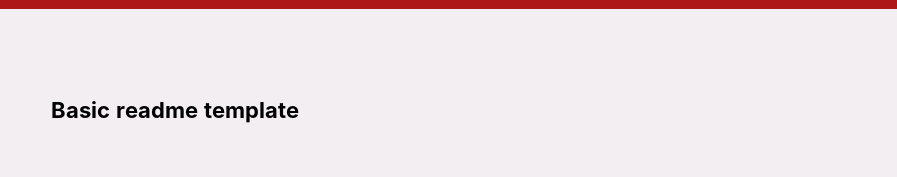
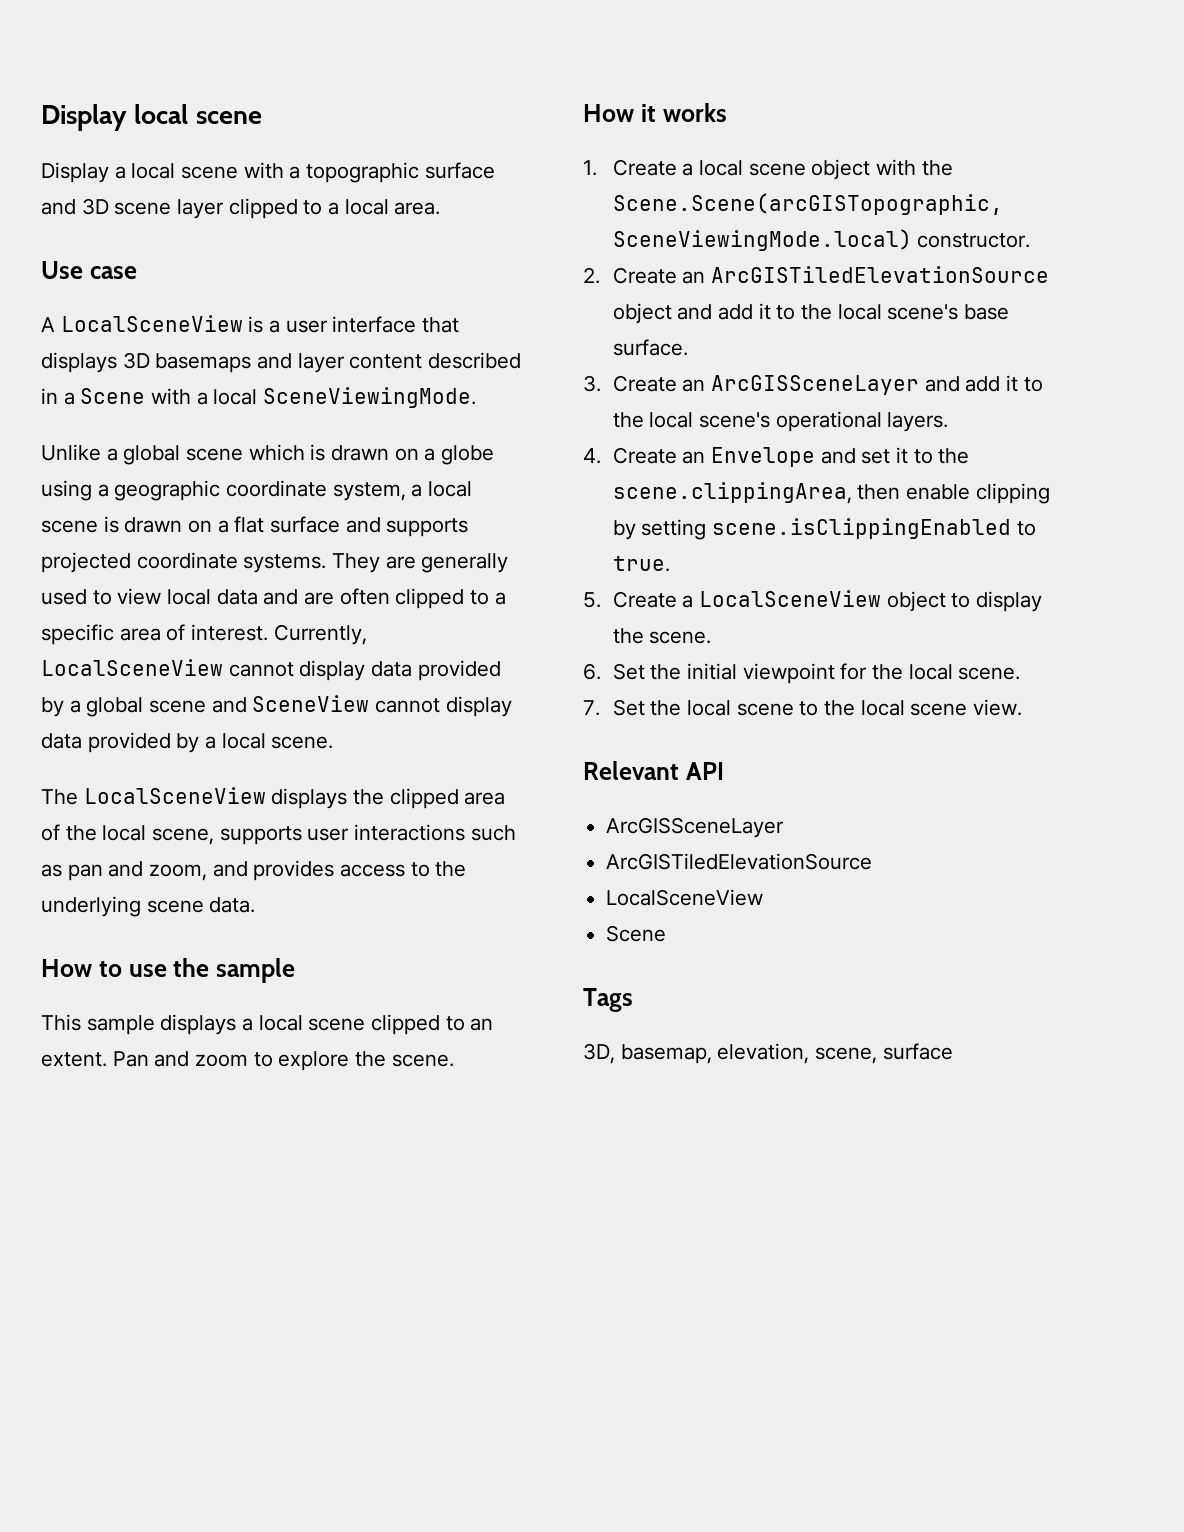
[51,101,299,123] Basic readme template -> [41,104,262,131] [41,162,495,183] [41,198,441,219] [41,261,137,279] [41,315,460,333] [41,352,522,373] [41,387,477,408] [41,444,495,465] [41,480,473,501] [41,516,469,537] [41,552,509,573] [41,588,506,609] [41,624,367,645] [41,659,501,681] [41,695,512,717] [41,732,334,753] [41,787,506,809] [41,824,516,845] [41,860,467,881] [41,896,256,917] [41,958,295,983] [41,1014,494,1035] [41,1051,454,1071] [583,103,727,122] [583,159,953,180] [612,193,1003,215] [612,229,1031,251] [583,266,1049,284] [612,303,1009,324] [612,339,688,356] [583,375,1043,395] [612,411,949,432] [583,447,970,467] [612,482,1050,504] [612,518,1036,540] [612,556,670,572] [583,590,1042,612] [612,628,712,644] [583,663,1021,684] [583,699,1022,716] [583,761,724,780] [606,817,785,838] [606,853,873,870] [606,889,764,906] [606,925,667,942] [583,988,633,1012] [583,1043,953,1064] Display local scene // Display a local scene with a topographic surface and 3D scene layer clipped to a local area. // Use case // A LocalSceneView is a user interface that displays 3D basemaps and layer content described in a Scene with a local SceneViewingMode. // Unlike a global scene which is drawn on a globe using a geographic coordinate system, a local scene is drawn on a flat surface and supports projected coordinate systems. They are generally used to view local data and are often clipped to a specific area of interest. Currently, LocalSceneView cannot display data provided by a global scene and SceneView cannot display data provided by a local scene. // The LocalSceneView displays the clipped area of the local scene, supports user interactions such as pan and zoom, and provides access to the underlying scene data. // How to use the sample // This sample displays a local scene clipped to an extent. Pan and zoom to explore the scene. // How it works // 1. Create a local scene object with the Scene.Scene(arcGISTopographic, SceneViewingMode.local) constructor. // 2. Create an ArcGISTiledElevationSource object and add it to the local scene's base surface. // 3. Create an ArcGISSceneLayer and add it to the local scene's operational layers. // 4. Create an Envelope and set it to the scene.clippingArea, then enable clipping by setting scene.isClippingEnabled to true. // 5. Create a LocalSceneView object to display the scene. // 6. Set the initial viewpoint for the local scene. // 7. Set the local scene to the local scene view. // Relevant API // ArcGISSceneLayer // ArcGISTiledElevationSource // LocalSceneView // Scene // Tags // 3D, basemap, elevation, scene, surface

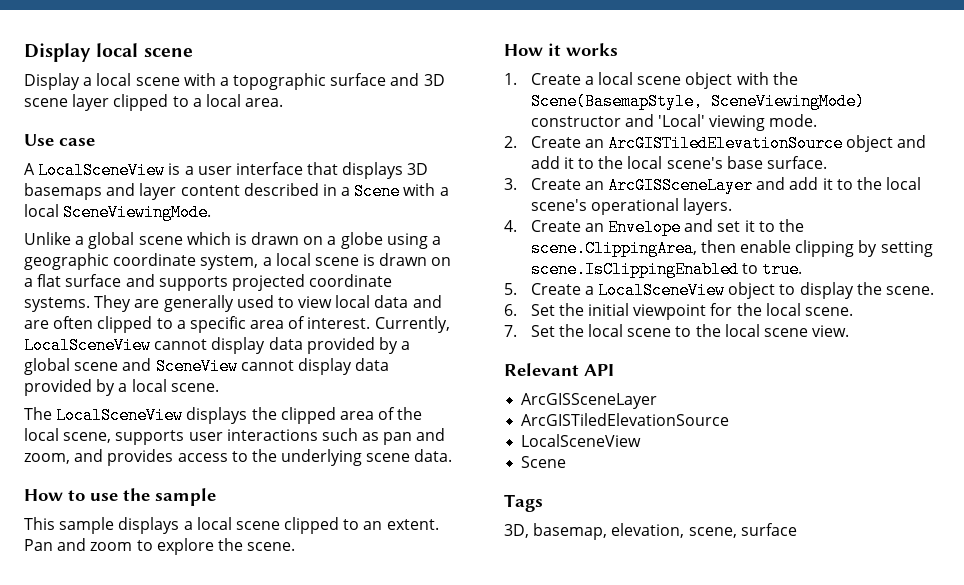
[612,193,1003,215] [612,229,1031,251] Scene.Scene(arcGISTopographic, SceneViewingMode.local) constructor. -> [530,93,865,110] [530,114,818,131] Scene(BasemapStyle, SceneViewingMode) constructor and 'Local' viewing mode.
[612,482,852,504] scene.clippingArea, -> [530,240,697,257] scene.ClippingArea,
[711,518,1011,539] scene.isClippingEnabled -> [530,261,739,278] scene.IsClippingEnabled

